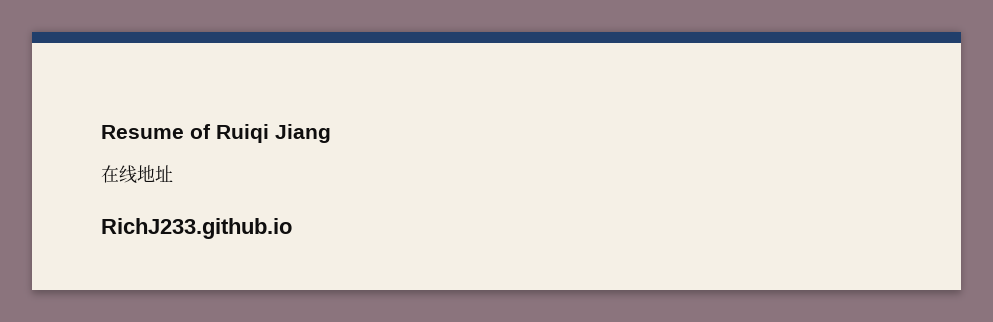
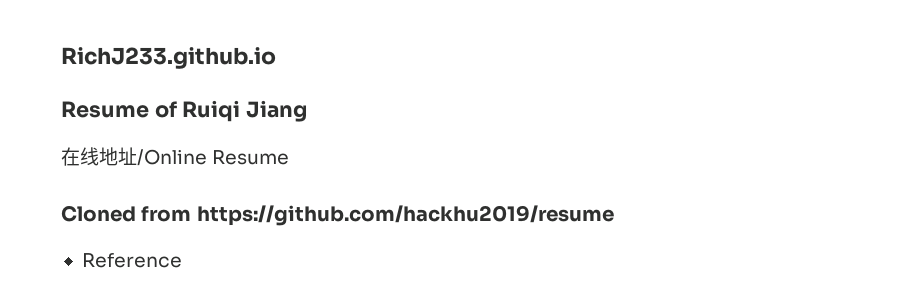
(101, 132) none -> [61,47,276,69] RichJ233.github.io //
[101,218,292,239] // RichJ233.github.io -> [137,149,290,166] [61,205,614,226] [81,253,182,268] /Online Resume // Cloned from https://github.com/hackhu2019/resume // Reference

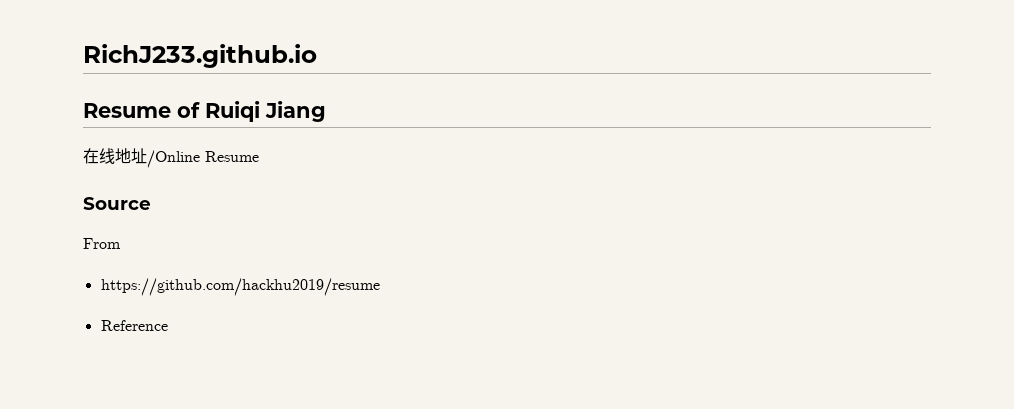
[61,205,192,222] Cloned from -> [83,197,151,210] [83,238,121,249] Source // From //

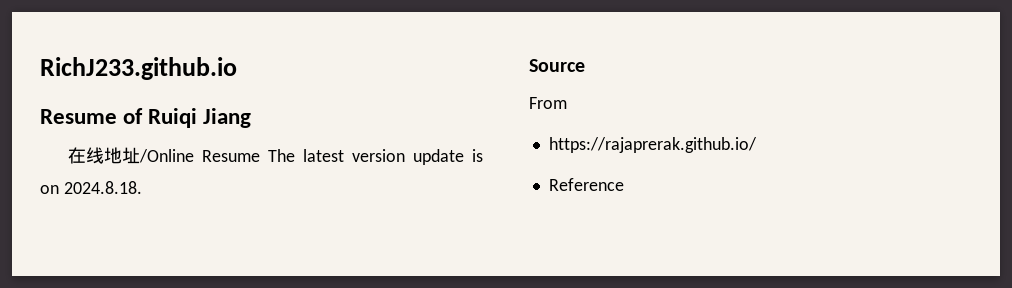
(259, 156) none -> [267,149,483,165] [40,181,142,194] The latest version update is on 2024.8.18.
[100,278,380,296] https://github.com/hackhu2019/resume -> [548,137,757,153] https://rajaprerak.github.io/

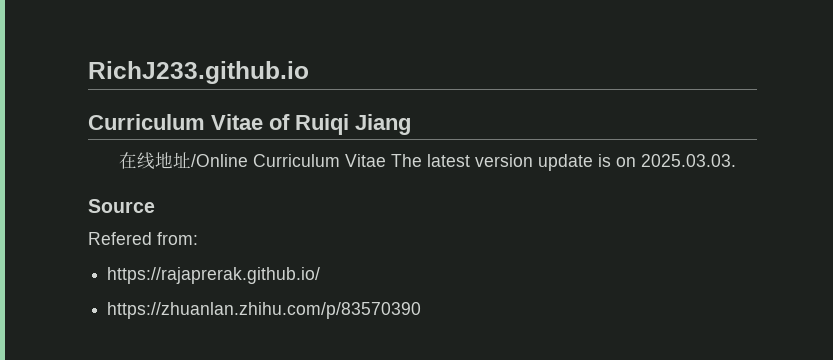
[40,109,117,124] Resume -> [88,114,263,130] Curriculum Vitae
[201,150,260,162] Resume -> [253,154,387,167] Curriculum Vitae
[63,181,142,194] 2024.8.18. -> [641,154,737,167] 2025.03.03.
[529,97,567,109] From -> [88,232,198,245] Refered from:
[548,178,624,191] Reference -> [107,302,422,319] https://zhuanlan.zhihu.com/p/83570390

